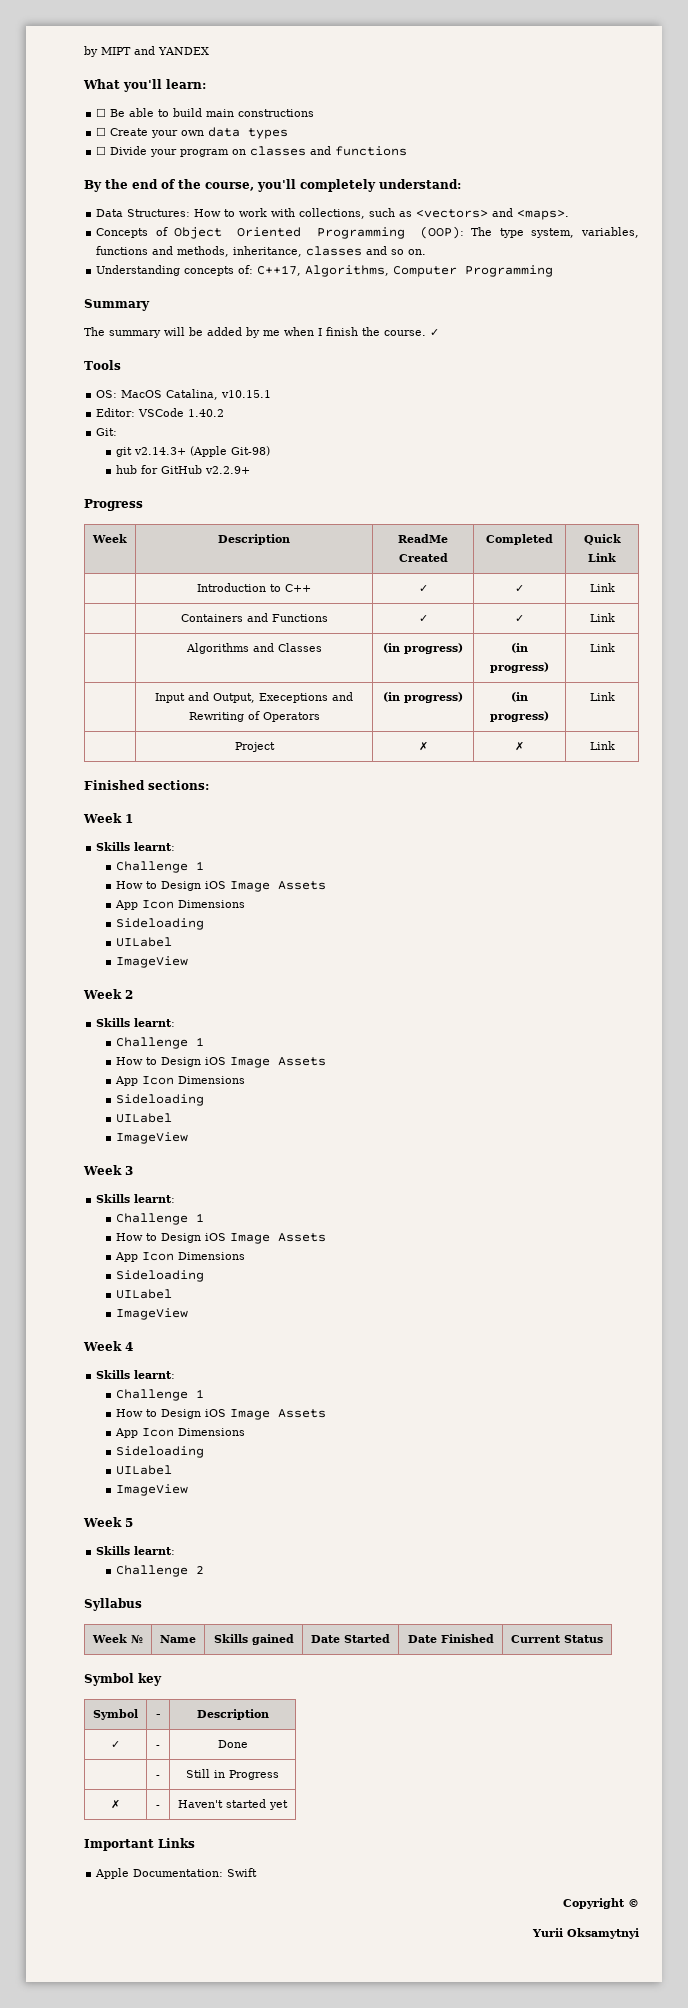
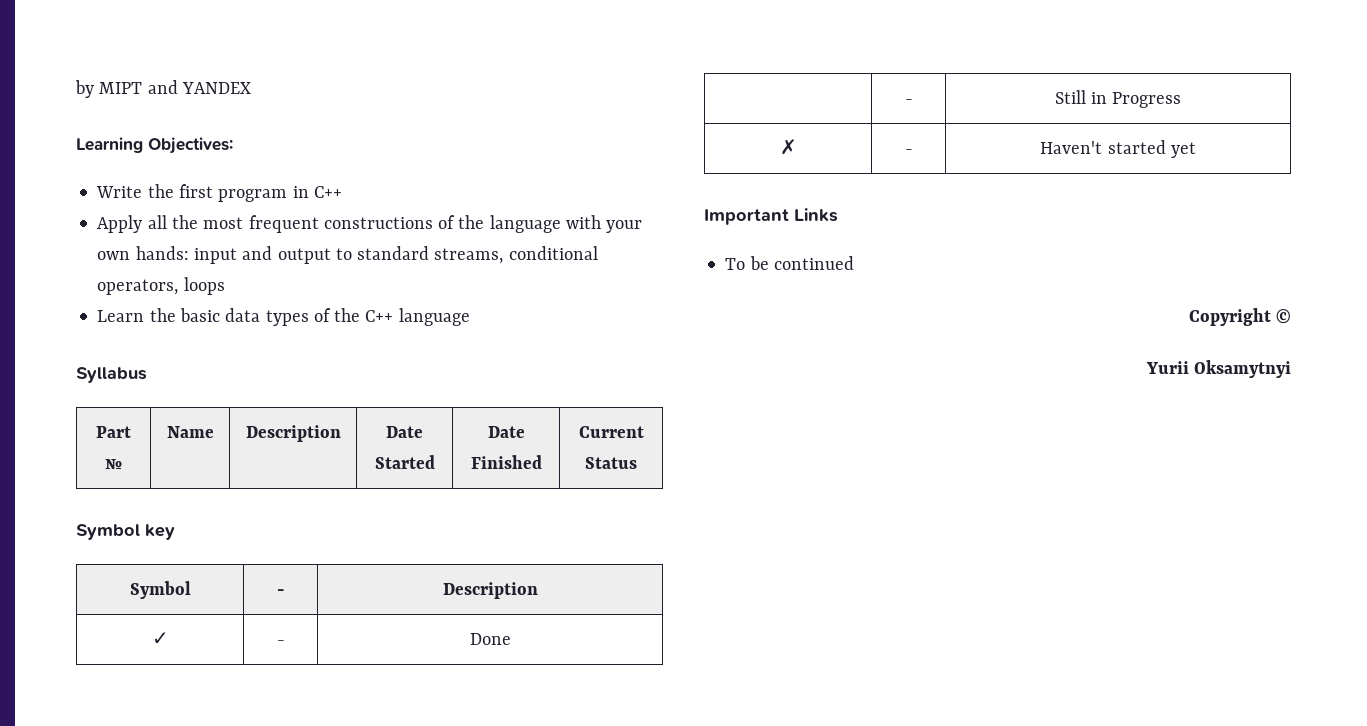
[83,79,206,92] [96,108,315,117] [96,127,289,139] [96,146,408,157] [84,179,461,192] [96,208,570,220] [96,226,639,239] [96,246,427,257] [96,265,554,277] [84,299,150,311] [84,327,439,338] [84,360,121,370] [96,389,272,400] [96,408,225,417] [96,428,118,436] [115,446,270,457] [115,465,250,474] [84,499,143,511] [92,534,127,543] [218,534,290,545] [398,534,448,543] [398,553,448,562] [486,534,553,545] [583,534,621,545] [588,553,616,562] [197,583,311,592] [418,585,428,592] [515,585,524,592] [589,583,615,592] [180,613,328,622] [418,615,428,622] [515,615,524,622] [589,613,615,622] [185,643,322,654] [383,643,463,654] [511,643,528,653] [490,662,549,673] [589,643,615,652] [155,692,353,703] [188,711,320,722] [383,692,463,703] [511,692,528,702] [490,711,549,722] [589,692,615,701] [234,742,275,752] [418,741,428,751] [515,741,524,751] [589,741,615,750] [84,780,209,790] [83,813,133,823] [96,842,176,851] [115,861,204,873] [115,881,326,892] [114,900,245,910] [115,918,204,930] [115,937,172,947] [115,956,188,968] [83,989,133,999] [96,1018,176,1027] [115,1037,204,1049] [115,1057,326,1068] [114,1076,245,1086] [115,1094,204,1106] [115,1113,172,1123] [115,1132,188,1144] [83,1165,133,1175] [96,1194,176,1203] [115,1213,204,1225] [115,1233,326,1244] [114,1252,245,1262] [115,1270,204,1282] [115,1289,172,1299] [115,1308,188,1320] [83,1341,133,1351] [96,1370,176,1379] [115,1389,204,1401] [115,1409,326,1420] [114,1428,245,1438] [115,1446,204,1458] [115,1465,172,1475] [115,1484,188,1496] [83,1517,133,1527] [96,1546,176,1555] [115,1565,204,1577] What you'll learn: // ☐ Be able to build main constructions // ☐ Create your own data types // ☐ Divide your program on classes and functions // By the end of the course, you'll completely understand: // Data Structures: How to work with collections, such as <vectors> and <maps>. // Concepts of Object Oriented Programming (OOP): The type system, variables, functions and methods, inheritance, classes and so on. // Understanding concepts of: C++17, Algorithms, Computer Programming // Summary // The summary will be added by me when I finish the course. ✓ // Tools // OS: MacOS Catalina, v10.15.1 // Editor: VSCode 1.40.2 // Git: // git v2.14.3+ (Apple Git-98) // hub for GitHub v2.2.9+ // Progress // Week | Description | ReadMe Created | Completed | Quick Link // | Introduction to C++ | ✓ | ✓ | Link // | Containers and Functions | ✓ | ✓ | Link // | Algorithms and Classes | (in progress) | (in progress) | Link // | Input and Output, Execeptions and Rewriting of Operators | (in progress) | (in progress) | Link // | Project | ✗ | ✗ | Link // Finished sections: // Week 1 // Skills learnt: // Challenge 1 // How to Design iOS Image Assets // App Icon Dimensions // Sideloading // UILabel // ImageView // Week 2 // Skills learnt: // Challenge 1 // How to Design iOS Image Assets // App Icon Dimensions // Sideloading // UILabel // ImageView // Week 3 // Skills learnt: // Challenge 1 // How to Design iOS Image Assets // App Icon Dimensions // Sideloading // UILabel // ImageView // Week 4 // Skills learnt: // Challenge 1 // How to Design iOS Image Assets // App Icon Dimensions // Sideloading // UILabel // ImageView // Week 5 // Skills learnt: // Challenge 2 -> [76,137,233,154] [96,184,342,202] [97,215,643,233] [97,246,598,264] [97,277,225,295] [97,308,470,326] Learning Objectives: // Write the first program in C++ // Apply all the most frequent constructions of the language with your own hands: input and output to standard streams, conditional operators, loops // Learn the basic data types of the C++ language
[92,1634,127,1643] Week -> [96,426,131,438] Part
[213,1634,294,1645] Skills gained -> [245,425,341,442] Description
[95,1868,258,1879] Apple Documentation: Swift -> [725,256,854,270] To be continued

